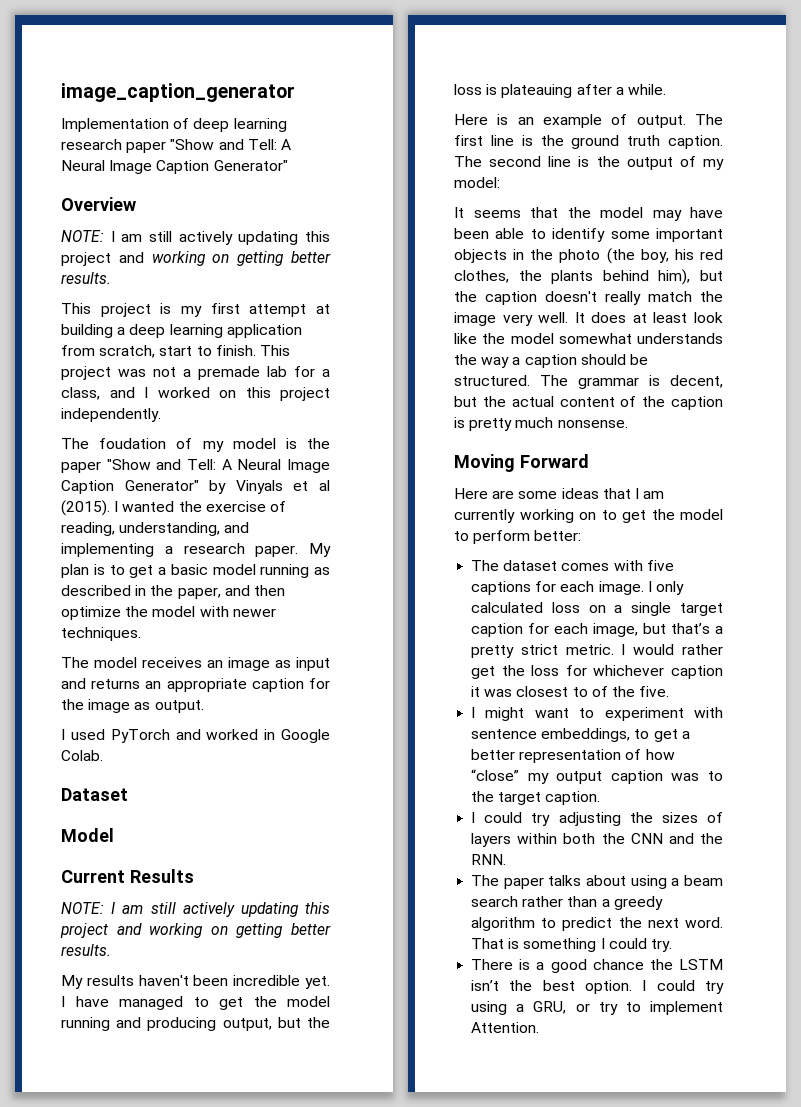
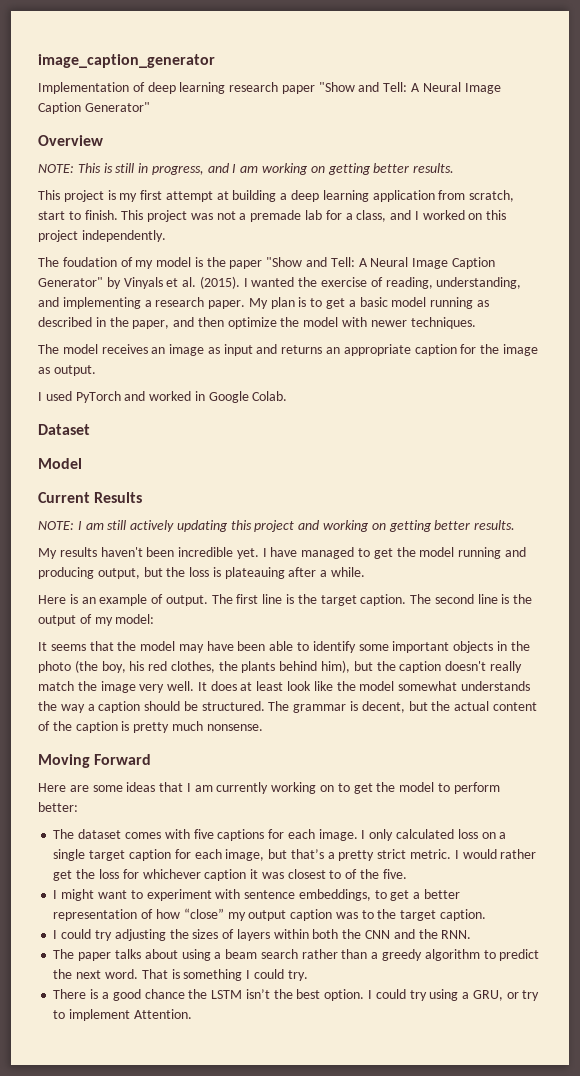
[110,231,330,245] [61,252,144,266] I am still actively updating this project and -> [77,163,259,175] This is still in progress, and I am
[319,480,330,491] al -> [182,277,197,287] al.
[571,135,661,149] ground truth -> [320,595,357,606] target

